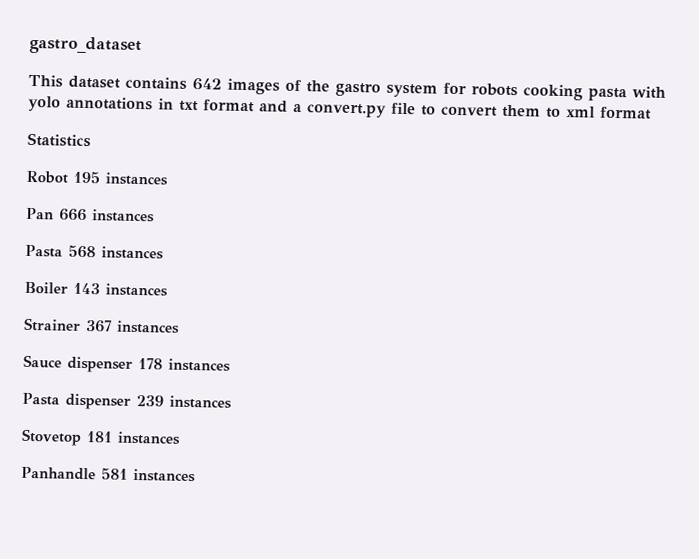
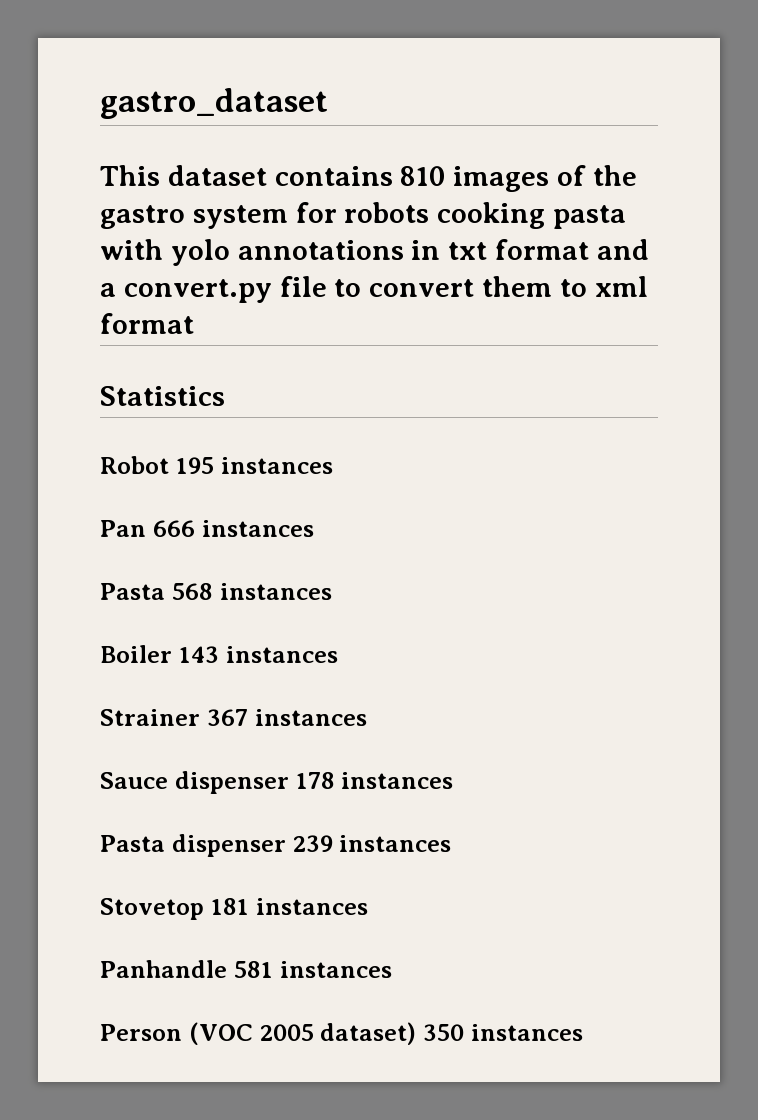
[192,78,222,91] 642 -> [400,166,446,186] 810
(196, 475) none -> [100,1022,583,1045] // Person (VOC 2005 dataset) 350 instances

